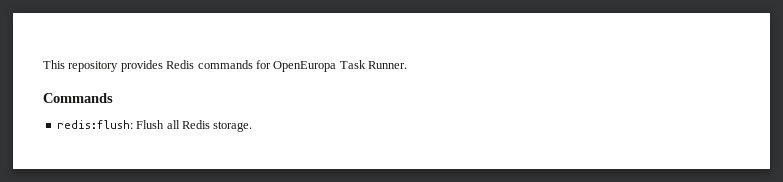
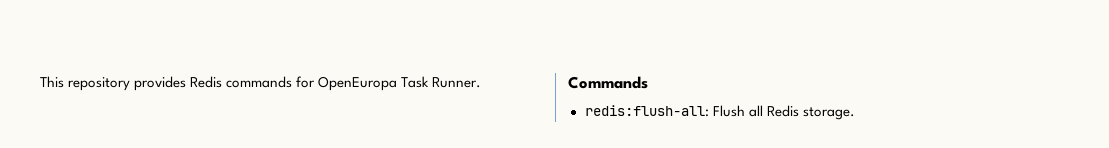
[56,120,133,129] redis:flush: -> [584,105,709,117] redis:flush-all:

